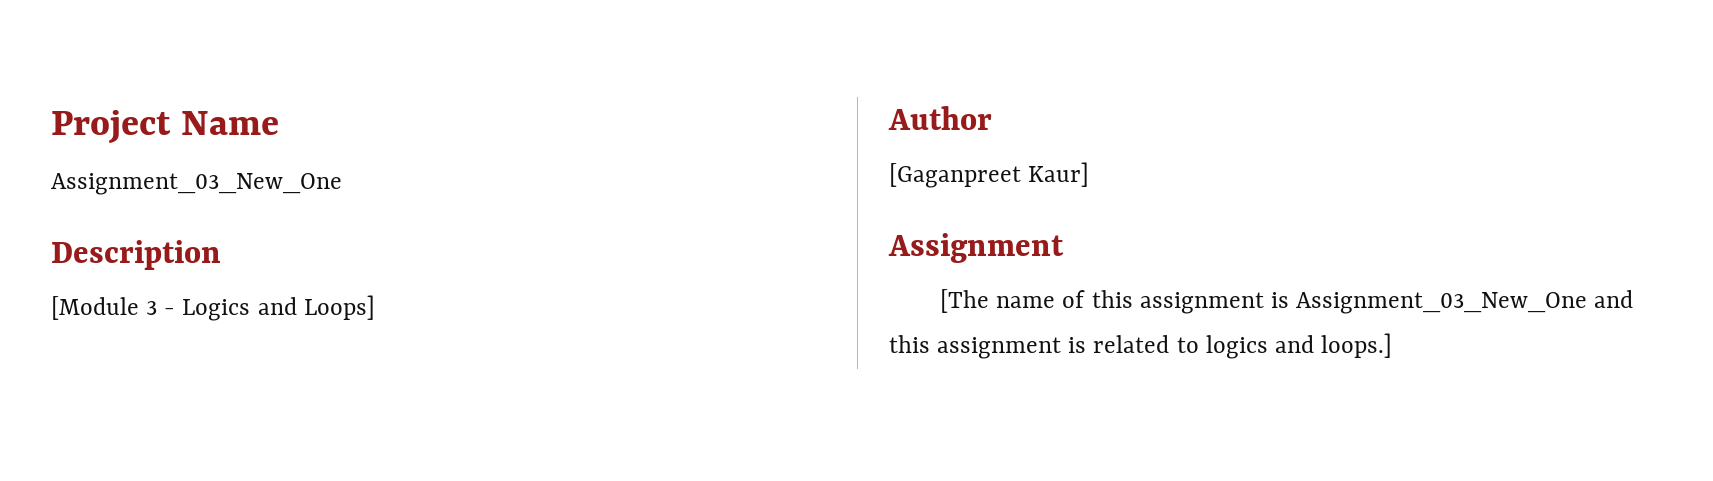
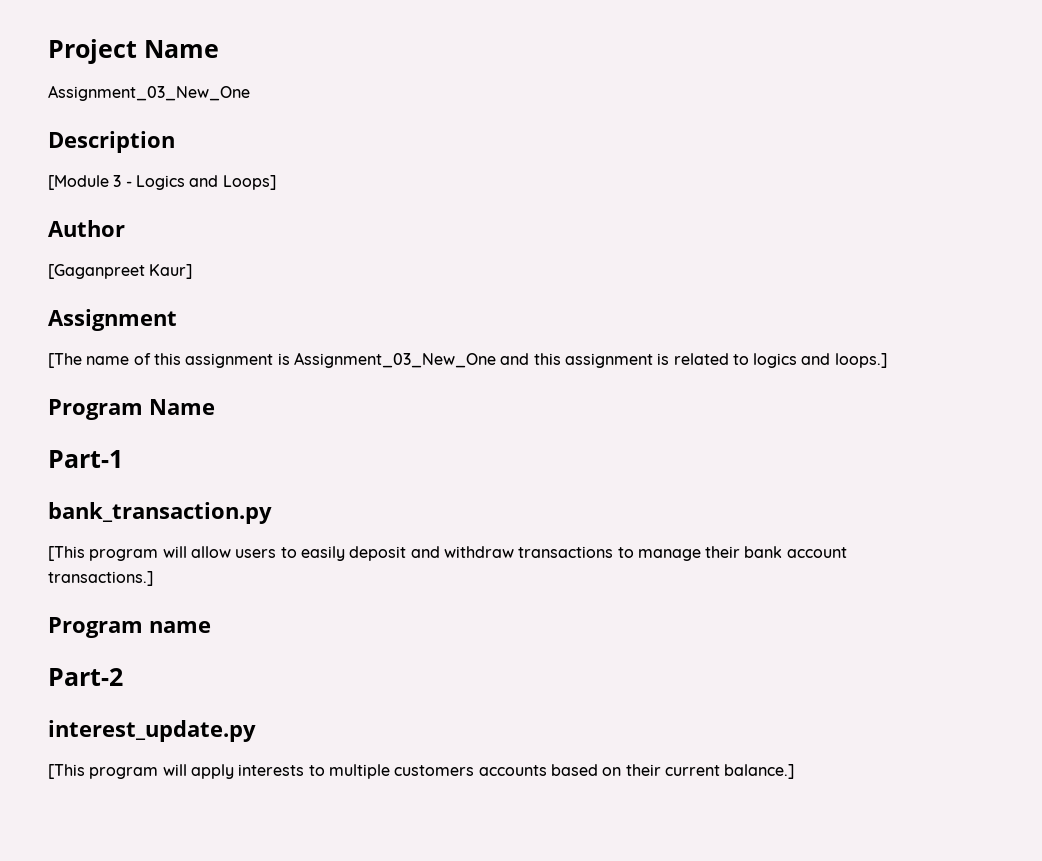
(1393, 345) none -> [48,399,215,420] [48,450,123,468] [48,502,272,524] [48,546,847,561] [48,571,153,586] [48,617,211,638] [48,668,123,686] [48,720,256,742] [48,764,795,779] // Program Name // Part-1 // bank_transaction.py // [This program will allow users to easily deposit and withdraw transactions to manage their bank account transactions.] // Program name // Part-2 // interest_update.py // [This program will apply interests to multiple customers accounts based on their current balance.]

